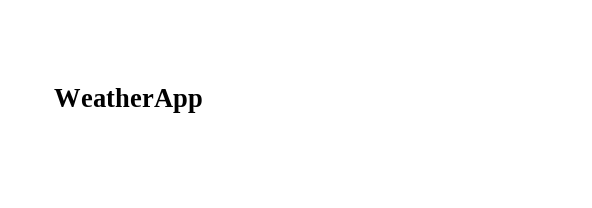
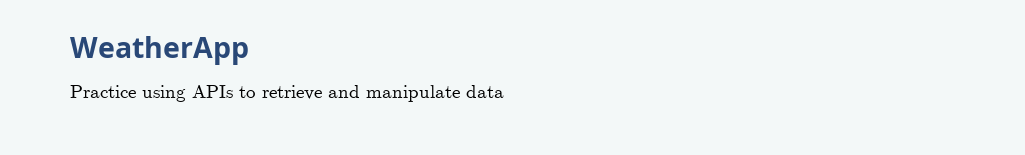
(203, 100) none -> [70,85,504,102] // Practice using APIs to retrieve and manipulate data

